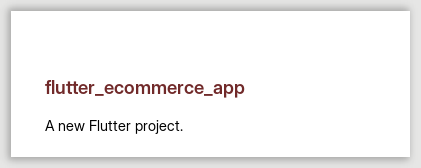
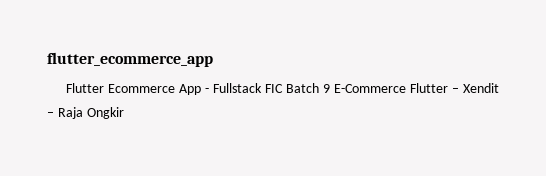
[45,120,183,134] A new Flutter project. -> [65,83,500,95] [47,107,124,119] Flutter Ecommerce App - Fullstack FIC Batch 9 E-Commerce Flutter – Xendit – Raja Ongkir

